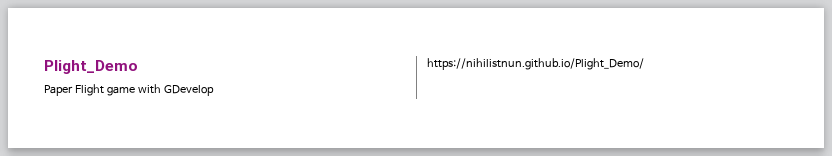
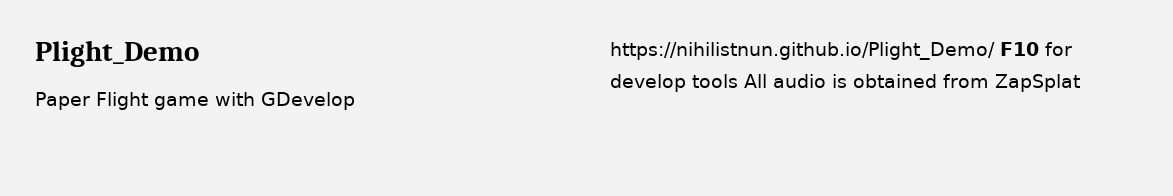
(644, 64) none -> [1000,42,1072,56] [610,74,1080,92] F10 for develop tools All audio is obtained from ZapSplat

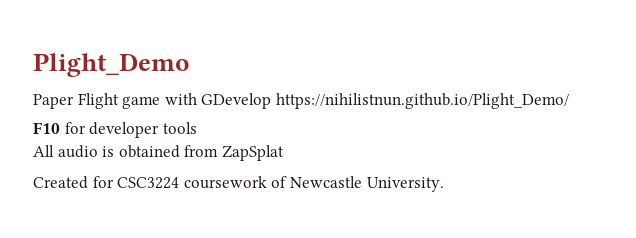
(995, 51) none -> (569, 101) //
[610,74,686,92] develop -> [89,122,160,138] developer
(738, 81) none -> (197, 128) //
(1080, 83) none -> [33,176,444,192] // Created for CSC3224 coursework of Newcastle University.

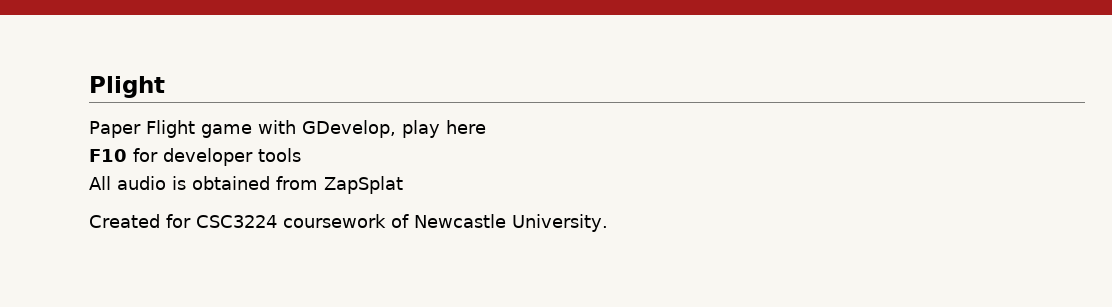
[33,53,190,77] Plight_Demo -> [89,76,165,98] Plight
[201,93,569,109] GDevelop https://nihilistnun.github.io/Plight_Demo/ -> [301,120,486,138] GDevelop, play here

